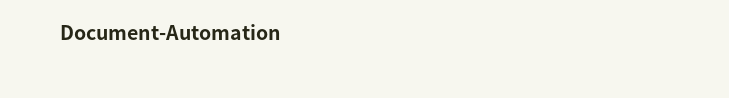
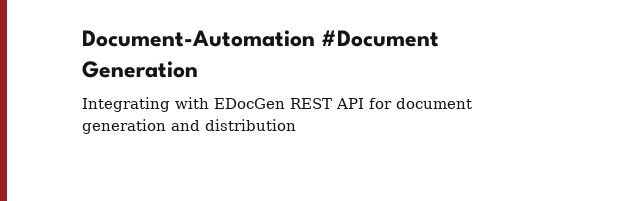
(281, 32) none -> [321,30,440,47] [82,61,198,78] [82,97,472,112] [82,119,296,134] #Document Generation // Integrating with EDocGen REST API for document generation and distribution

